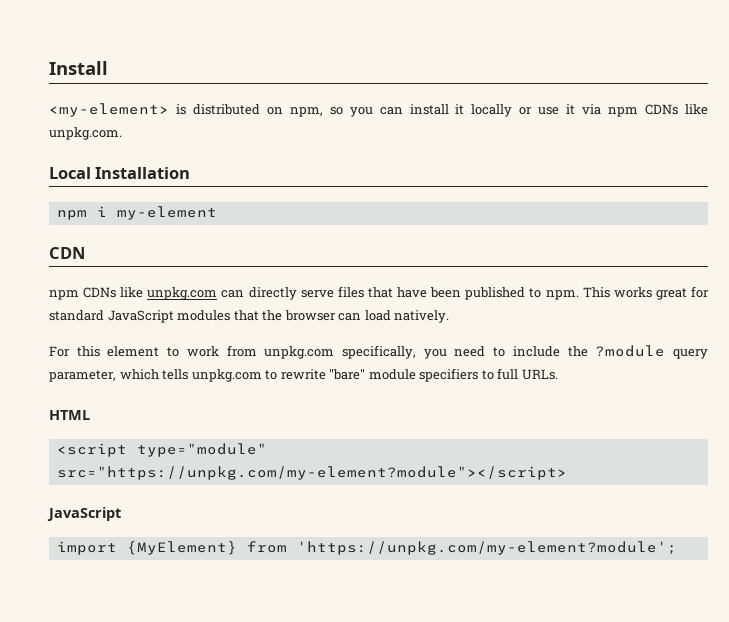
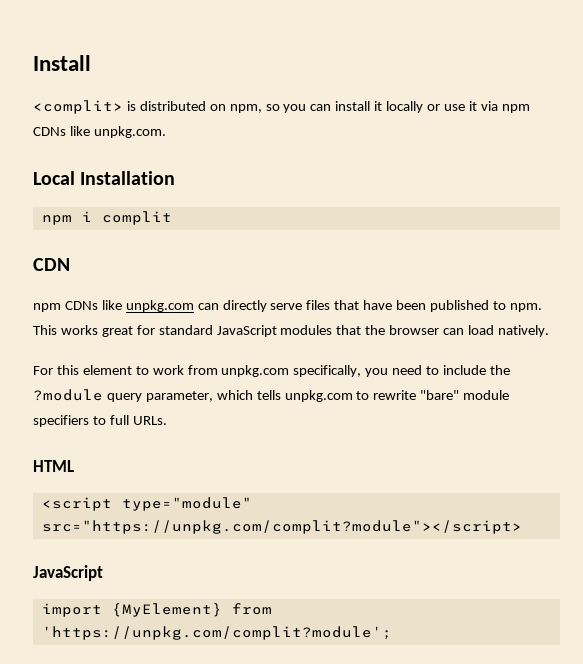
[49,103,169,117] <my-element> -> [33,100,123,114] <complit>
[116,206,217,220] my-element -> [101,211,172,225] complit
[56,466,567,480] src="https://unpkg.com/my-element?module"></script> -> [41,520,522,534] src="https://unpkg.com/complit?module"></script>
[296,541,677,555] 'https://unpkg.com/my-element?module'; -> [41,626,392,640] 'https://unpkg.com/complit?module';

